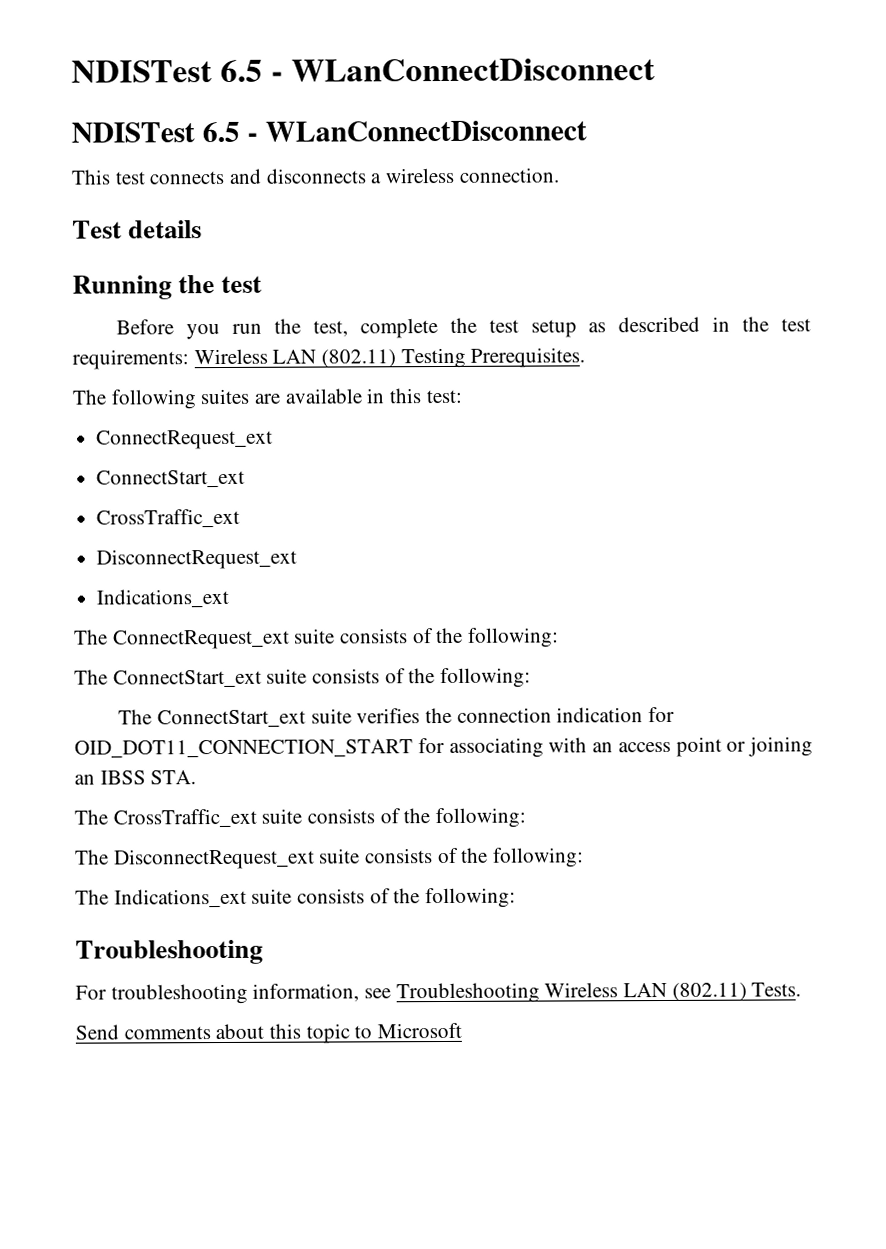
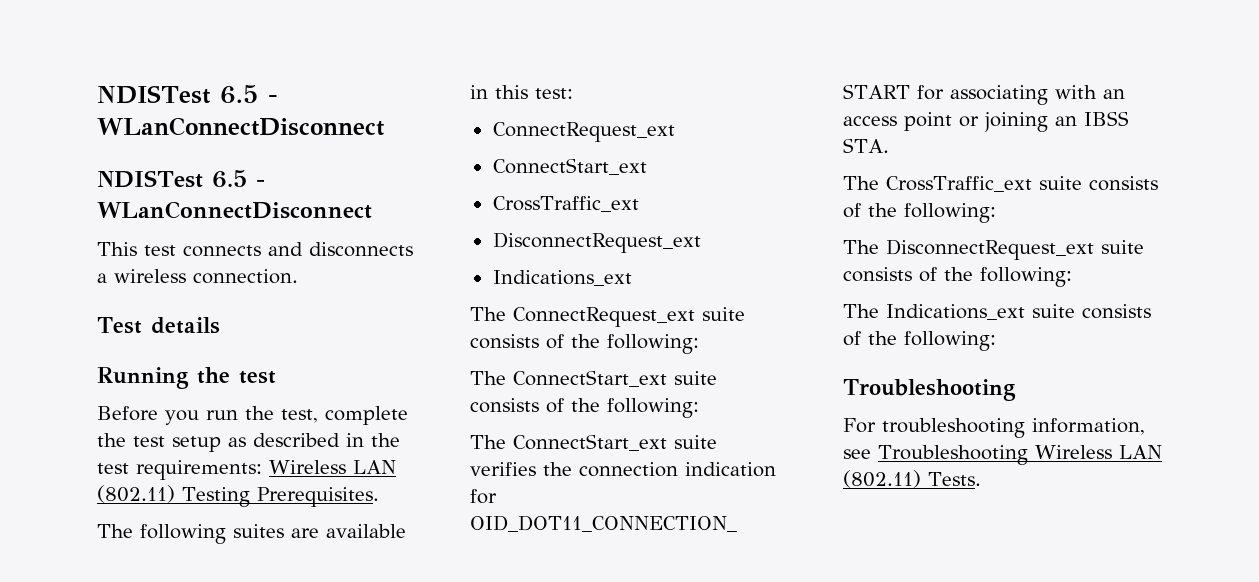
[75,1022,463,1044] // Send comments about this topic to Microsoft -> (981, 479) none

